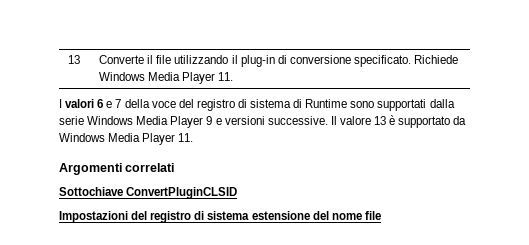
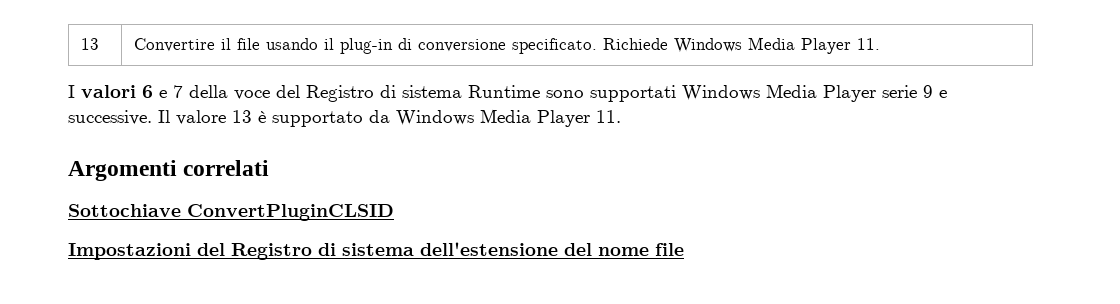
[99,55,145,64] Converte -> [134,38,216,52] Convertire
[174,55,229,64] utilizzando -> [266,38,319,50] usando
[196,99,303,111] registro di sistema di -> [306,85,462,102] Registro di sistema
[429,99,455,108] [59,116,204,128] dalla serie Windows Media Player -> [682,84,917,102] Windows Media Player serie
[224,116,265,125] versioni -> (947, 94) none
[150,211,310,223] registro di sistema estensione -> [231,242,558,260] Registro di sistema dell'estensione

